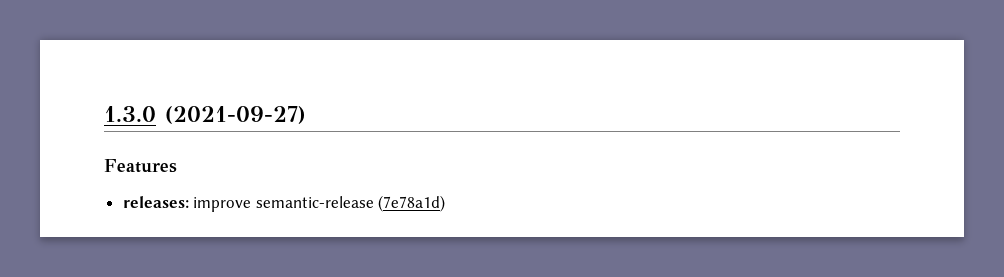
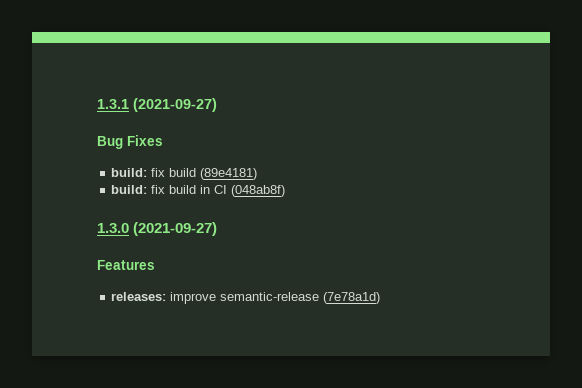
(104, 114) none -> [97,98,217,112] [97,135,163,149] [111,168,258,180] [111,185,286,197] 1.3.1 (2021-09-27) // Bug Fixes // build: fix build (89e4181) // build: fix build in CI (048ab8f) //

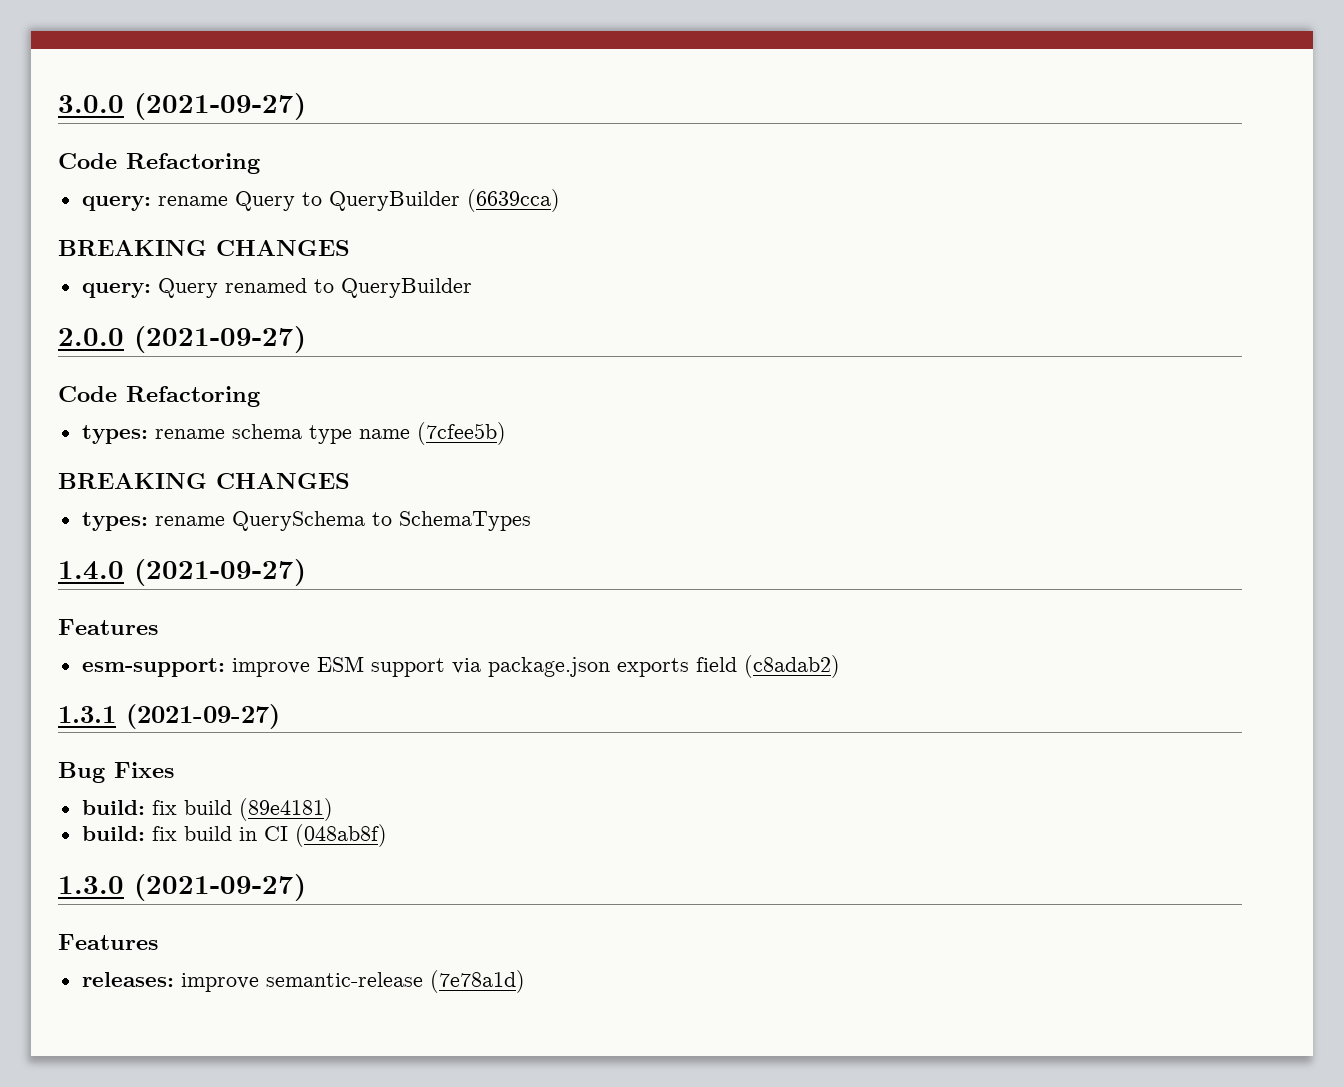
(97, 104) none -> [58,93,306,120] [58,153,260,174] [81,189,560,212] [58,240,350,256] [81,278,472,298] [58,326,306,353] [58,386,260,407] [81,422,506,445] [58,473,350,489] [81,511,531,531] [58,559,306,586] [58,619,158,635] [81,655,840,678] 3.0.0 (2021-09-27) // Code Refactoring // query: rename Query to QueryBuilder (6639cca) // BREAKING CHANGES // query: Query renamed to QueryBuilder // 2.0.0 (2021-09-27) // Code Refactoring // types: rename schema type name (7cfee5b) // BREAKING CHANGES // types: rename QuerySchema to SchemaTypes // 1.4.0 (2021-09-27) // Features // esm-support: improve ESM support via package.json exports field (c8adab2) //

